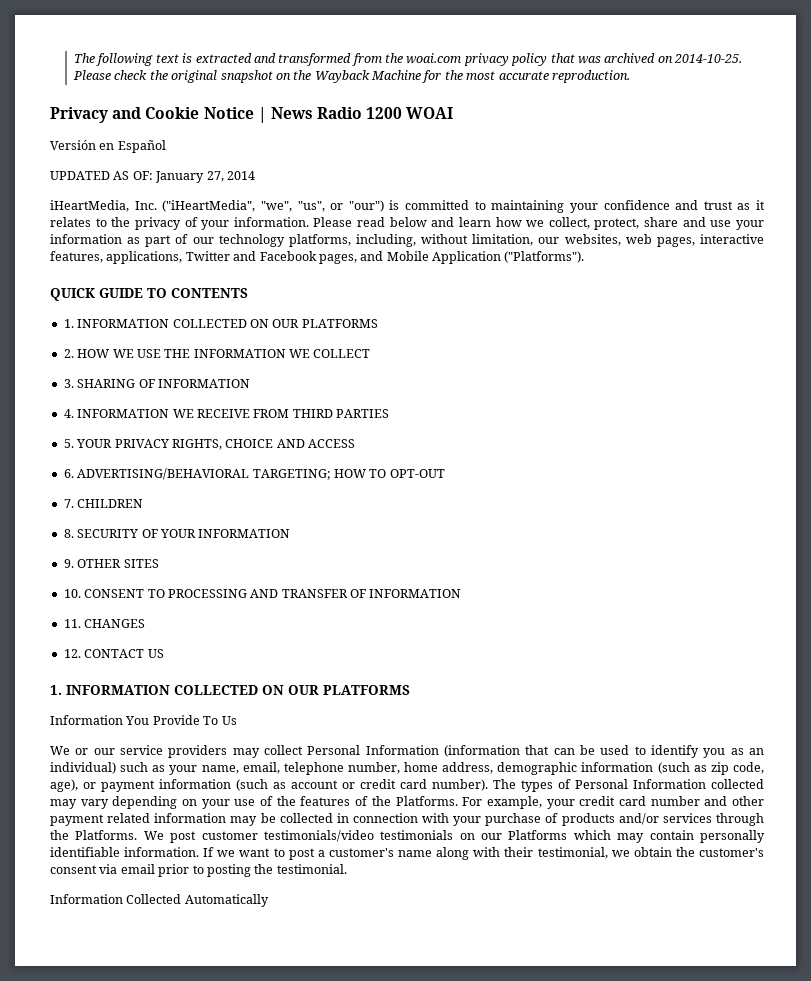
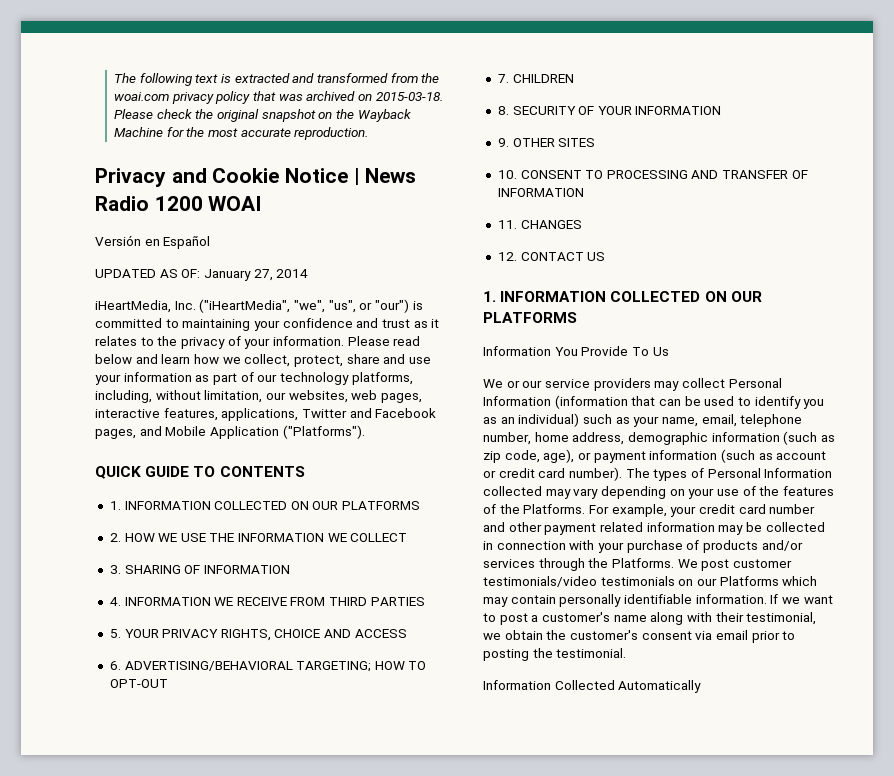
[674,54,743,63] 2014-10-25. -> [375,92,443,101] 2015-03-18.

